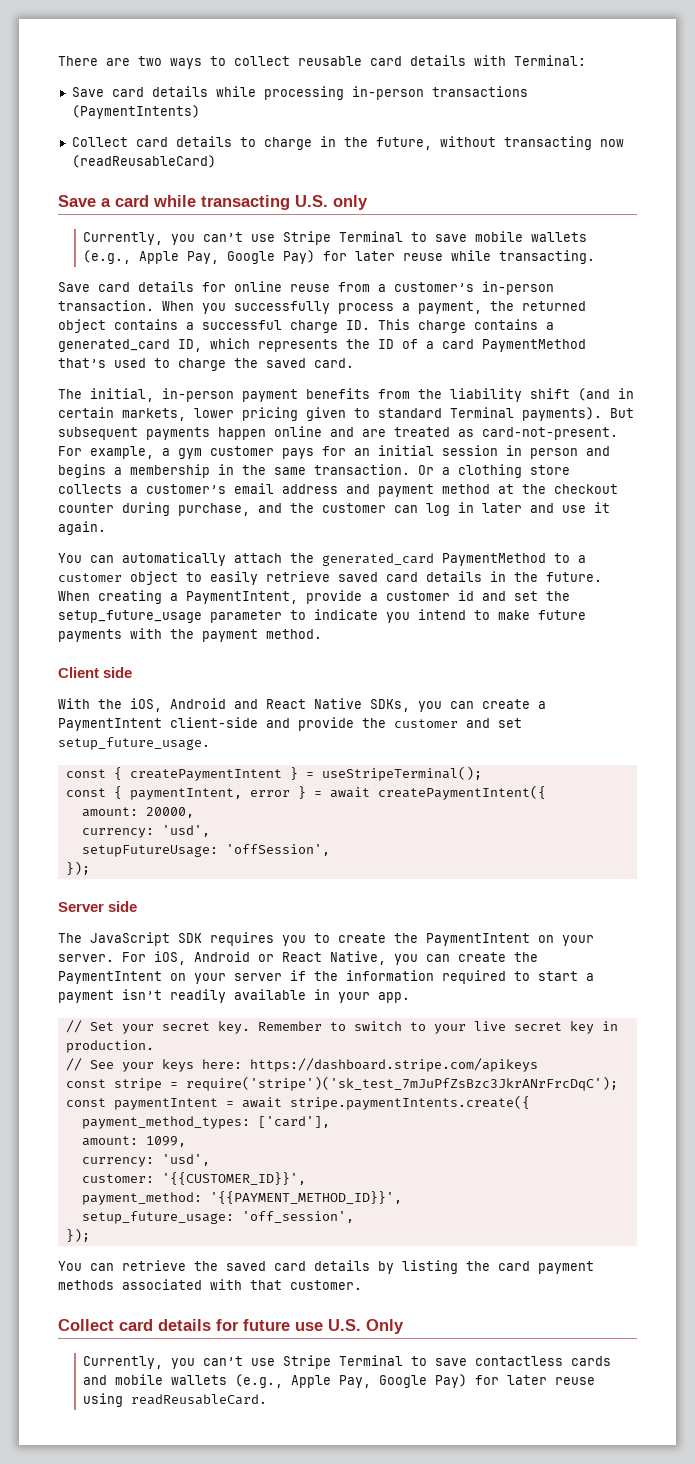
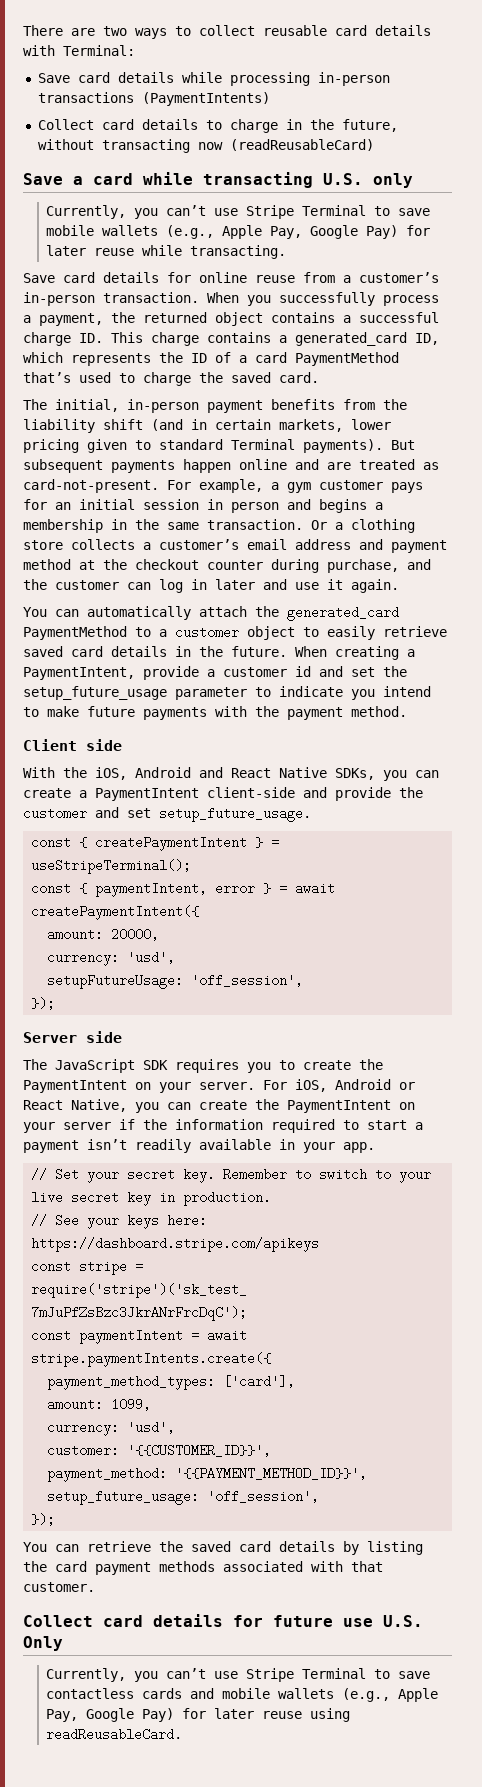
[225,844,330,856] 'offSession', -> [191,974,304,987] 'off_session',

